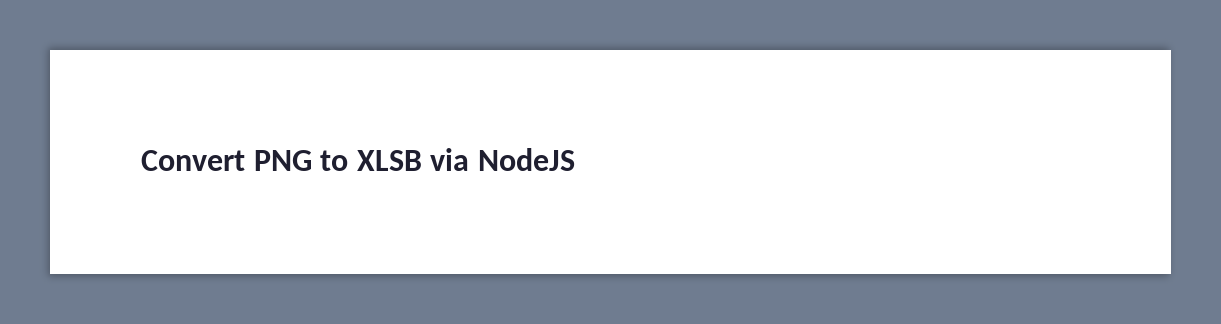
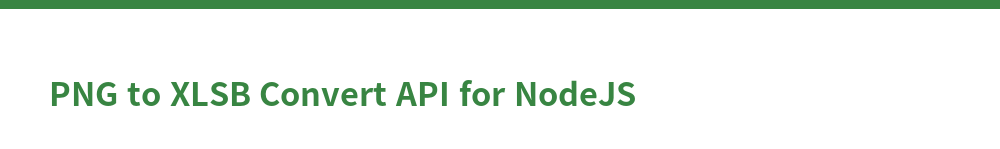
[141,150,245,171] Convert -> (49, 94) none
[430,148,470,171] via -> [259,80,506,106] Convert API for

